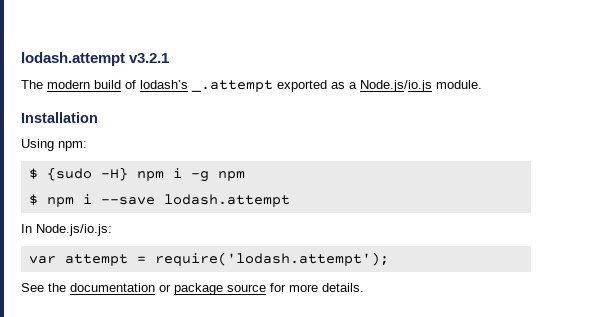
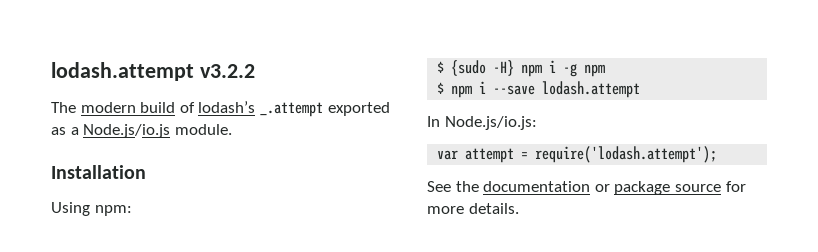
[21,52,170,66] lodash.attempt v3.2.1 -> [51,62,255,81] lodash.attempt v3.2.2

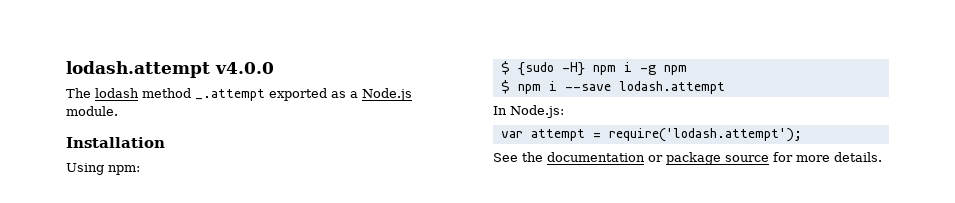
[51,62,255,81] lodash.attempt v3.2.2 -> [66,61,274,78] lodash.attempt v4.0.0
[80,101,256,113] modern build of lodash’s -> [95,88,191,98] lodash method
[83,124,171,138] Node.js/io.js -> [362,88,412,101] Node.js
[444,116,537,130] Node.js/io.js: -> [510,105,564,118] Node.js:

